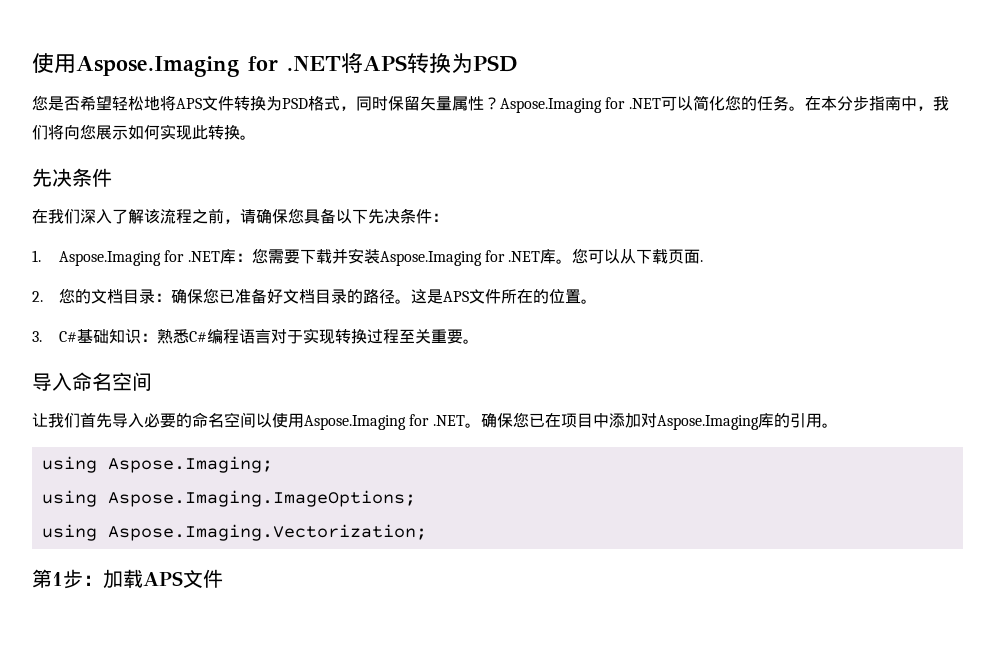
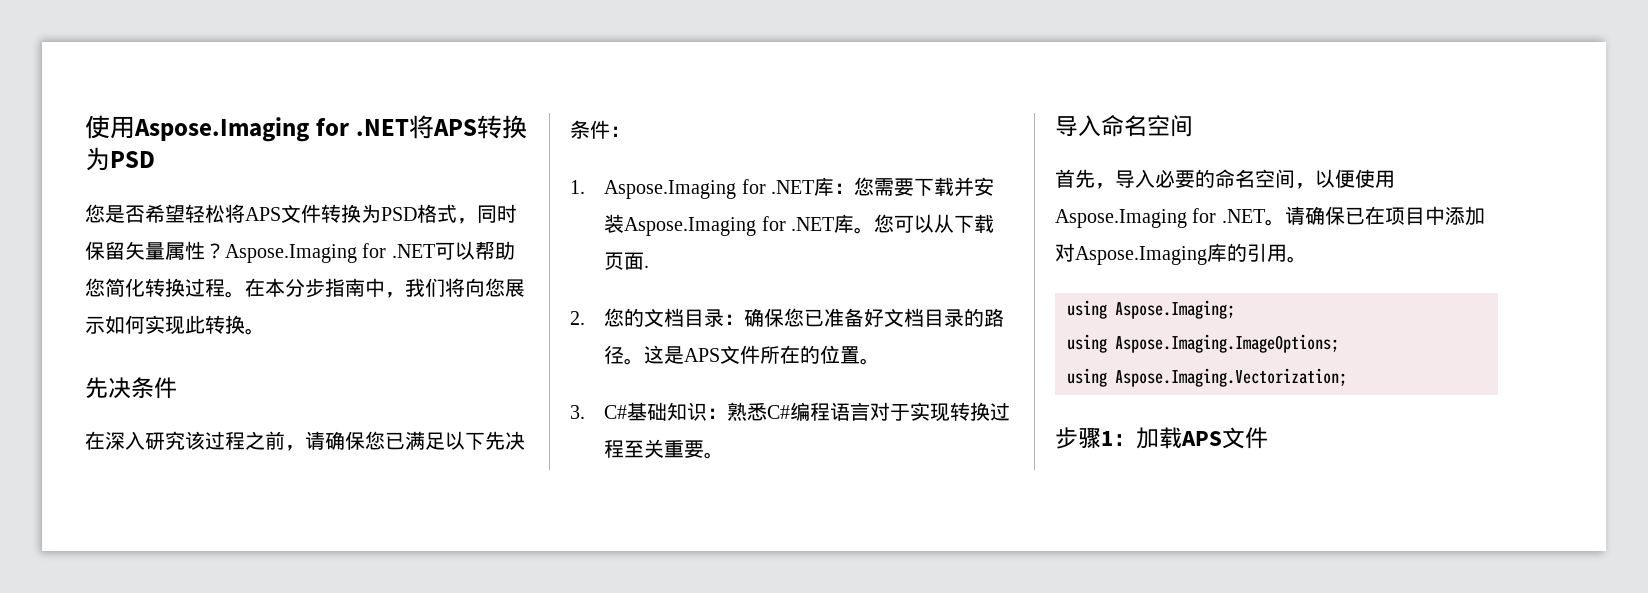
[144,96,160,111] 地 -> (225, 213) none
[692,95,789,111] 简化您的任务 -> [474,241,515,260] [85,278,225,297] 帮助您简化转换过程
[48,209,176,224] 我们深入了解该流 -> [105,431,225,450] 深入研究该过
[304,208,336,224] 具备 -> [385,431,445,450] 已满足
[32,413,112,428] 让我们首先 -> [1055,169,1115,189] 首先，
[256,413,272,428] 以 -> [1295,169,1355,189] ，以便
[480,412,529,428] 确保您 -> [1284,206,1345,225] 请确保
[32,569,83,589] 第1步 -> [1055,427,1113,449] 步骤1

